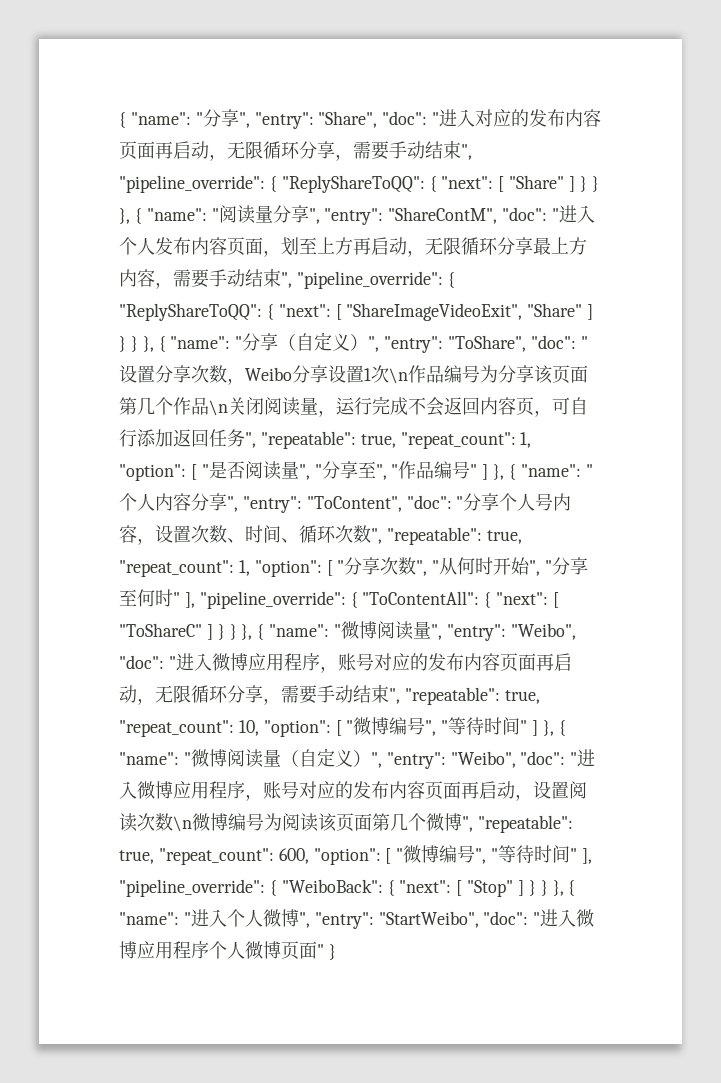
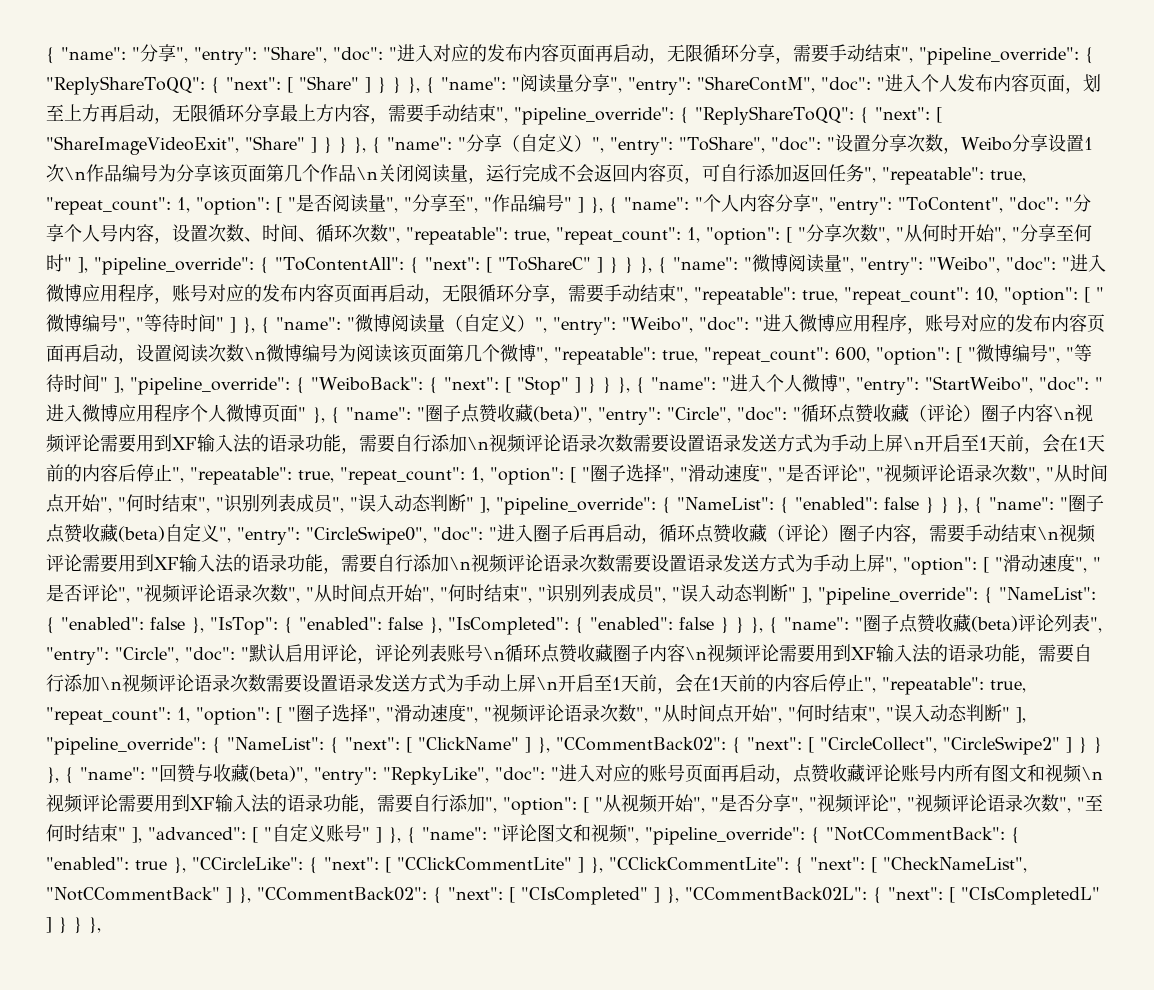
[328,944,336,960] } -> [312,404,1093,425] [46,434,1105,454] [46,463,1108,485] [46,494,1104,515] [46,523,1096,545] [46,554,1101,575] [46,584,1096,605] [46,614,1102,635] [46,644,1092,665] [46,674,1026,695] [46,703,1026,725] [46,736,1102,755] [46,764,1103,785] [46,794,1103,815] [46,823,1020,845] [46,857,1027,874] [46,887,1100,905] [46,917,101,934] }, { "name": "圈子点赞收藏(beta)", "entry": "Circle", "doc": "循环点赞收藏（评论）圈子内容\n视频评论需要用到XF输入法的语录功能，需要自行添加\n视频评论语录次数需要设置语录发送方式为手动上屏\n开启至1天前，会在1天前的内容后停止", "repeatable": true, "repeat_count": 1, "option": [ "圈子选择", "滑动速度", "是否评论", "视频评论语录次数", "从时间点开始", "何时结束", "识别列表成员", "误入动态判断" ], "pipeline_override": { "NameList": { "enabled": false } } }, { "name": "圈子点赞收藏(beta)自定义", "entry": "CircleSwipe0", "doc": "进入圈子后再启动，循环点赞收藏（评论）圈子内容，需要手动结束\n视频评论需要用到XF输入法的语录功能，需要自行添加\n视频评论语录次数需要设置语录发送方式为手动上屏", "option": [ "滑动速度", "是否评论", "视频评论语录次数", "从时间点开始", "何时结束", "识别列表成员", "误入动态判断" ], "pipeline_override": { "NameList": { "enabled": false }, "IsTop": { "enabled": false }, "IsCompleted": { "enabled": false } } }, { "name": "圈子点赞收藏(beta)评论列表", "entry": "Circle", "doc": "默认启用评论，评论列表账号\n循环点赞收藏圈子内容\n视频评论需要用到XF输入法的语录功能，需要自行添加\n视频评论语录次数需要设置语录发送方式为手动上屏\n开启至1天前，会在1天前的内容后停止", "repeatable": true, "repeat_count": 1, "option": [ "圈子选择", "滑动速度", "视频评论语录次数", "从时间点开始", "何时结束", "误入动态判断" ], "pipeline_override": { "NameList": { "next": [ "ClickName" ] }, "CCommentBack02": { "next": [ "CircleCollect", "CircleSwipe2" ] } } }, { "name": "回赞与收藏(beta)", "entry": "RepkyLike", "doc": "进入对应的账号页面再启动，点赞收藏评论账号内所有图文和视频\n视频评论需要用到XF输入法的语录功能，需要自行添加", "option": [ "从视频开始", "是否分享", "视频评论", "视频评论语录次数", "至何时结束" ], "advanced": [ "自定义账号" ] }, { "name": "评论图文和视频", "pipeline_override": { "NotCCommentBack": { "enabled": true }, "CCircleLike": { "next": [ "CClickCommentLite" ] }, "CClickCommentLite": { "next": [ "CheckNameList", "NotCCommentBack" ] }, "CCommentBack02": { "next": [ "CIsCompleted" ] }, "CCommentBack02L": { "next": [ "CIsCompletedL" ] } } },

